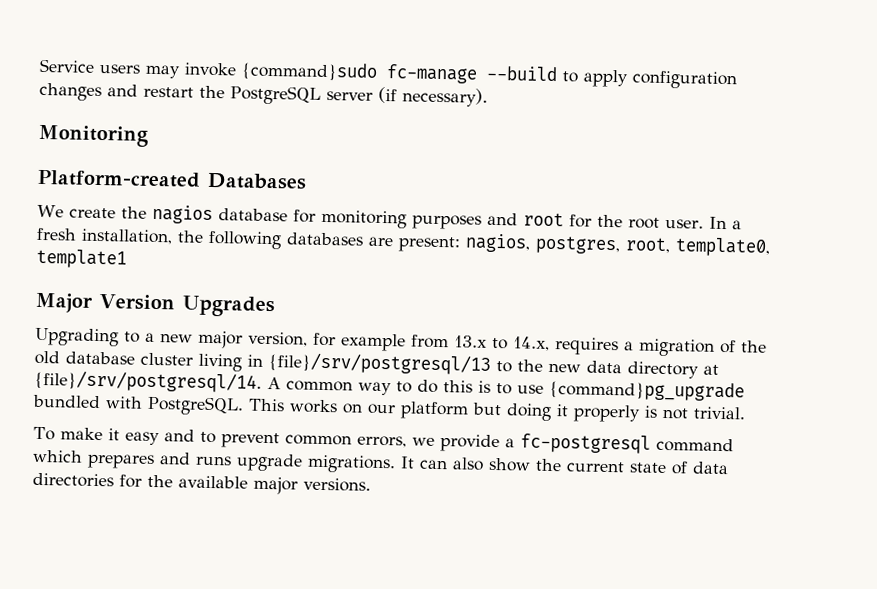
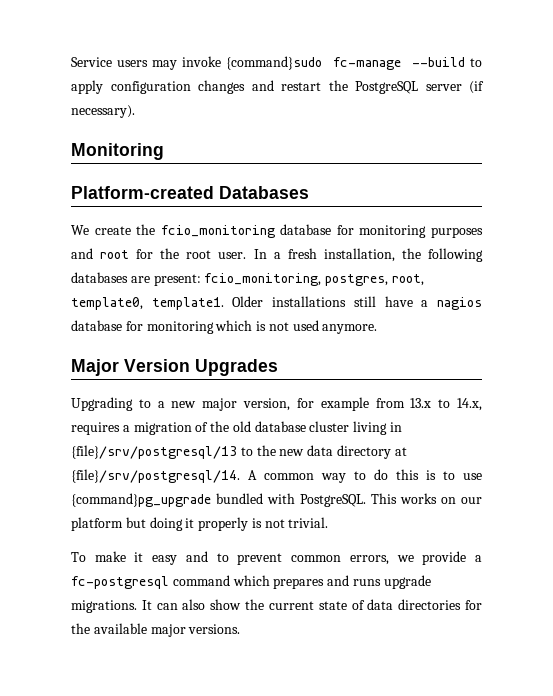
[151,204,213,225] nagios -> [160,225,275,238] fcio_monitoring
[465,233,531,253] nagios, -> [204,273,322,286] fcio_monitoring,
[36,248,127,269] template1 -> [151,296,483,310] [71,320,378,334] template1. Older installations still have a nagios database for monitoring which is not used anymore.

